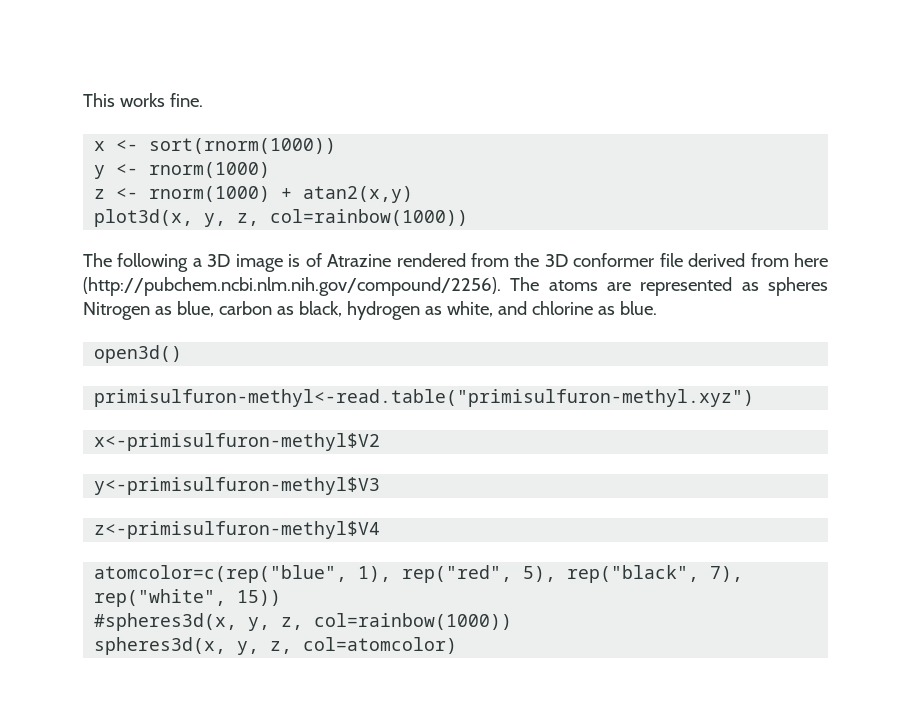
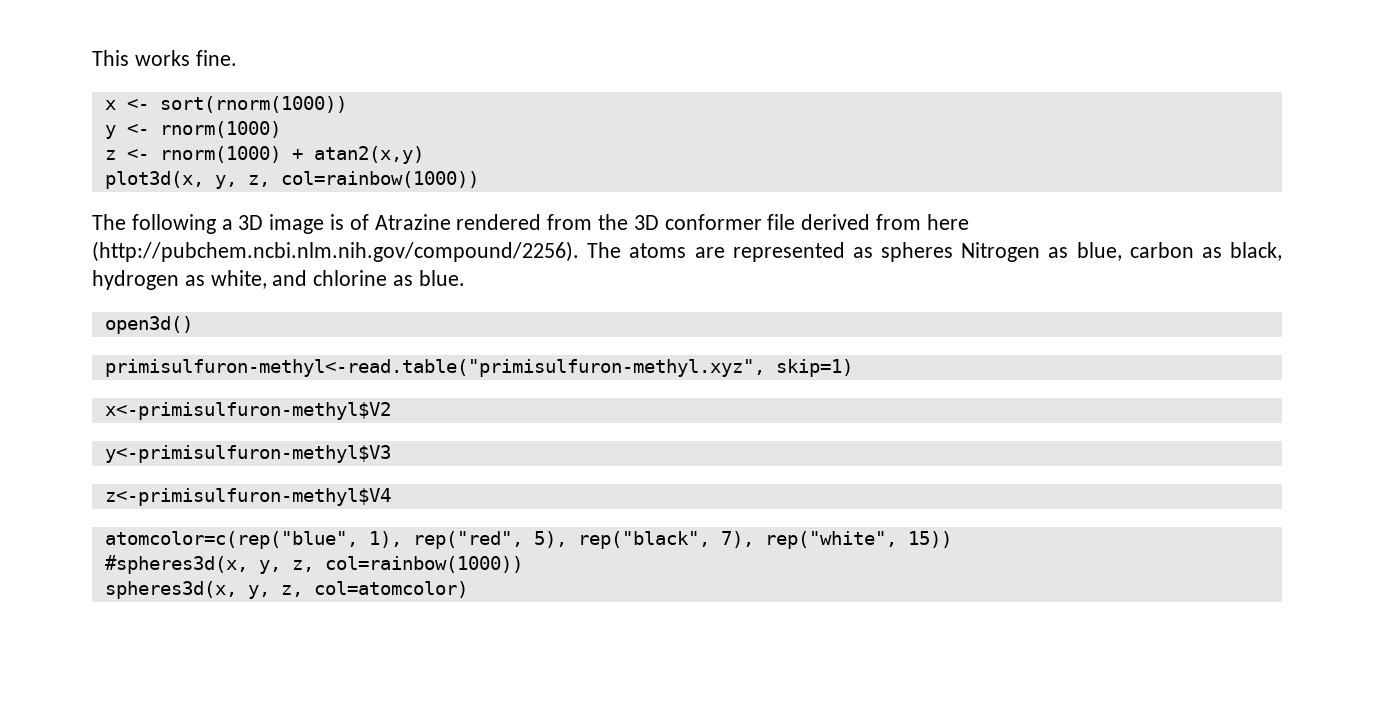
[94,389,755,407] primisulfuron-methyl<-read.table("primisulfuron-methyl.xyz") -> [104,359,853,377] primisulfuron-methyl<-read.table("primisulfuron-methyl.xyz", skip=1)

